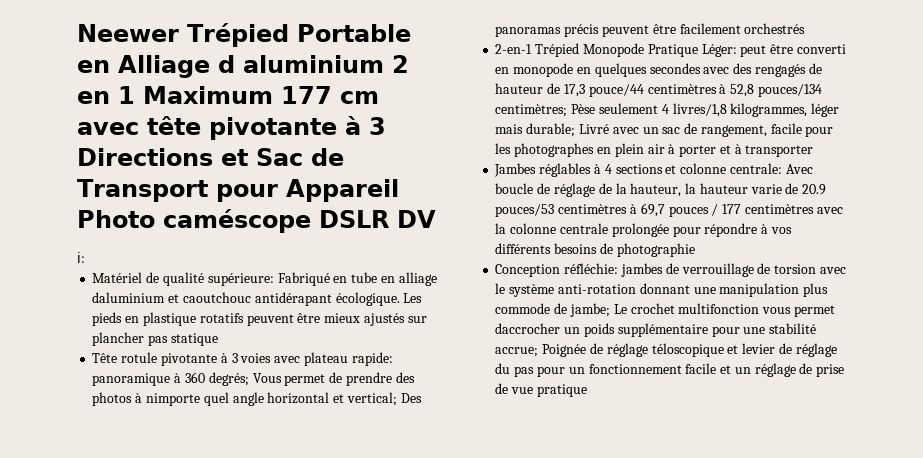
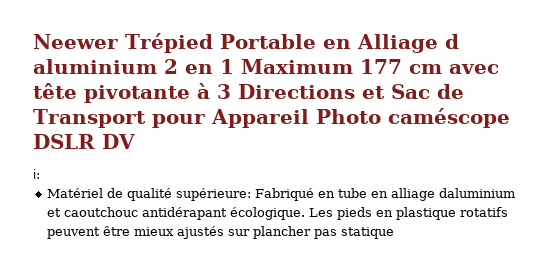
[92,352,393,366] [92,372,415,386] [92,392,422,406] [495,23,806,37] [495,43,846,57] [495,63,822,77] [495,83,822,97] [495,103,840,117] [495,123,834,137] [495,143,814,157] [494,163,813,177] [495,183,827,197] [495,203,843,217] [495,223,792,237] [495,243,695,257] [495,263,846,277] [495,283,829,297] [495,303,835,317] [495,323,817,337] [495,343,837,357] [495,363,845,377] [495,383,587,397] // Tête rotule pivotante à 3 voies avec plateau rapide: panoramique à 360 degrés; Vous permet de prendre des photos à nimporte quel angle horizontal et vertical; Des panoramas précis peuvent être facilement orchestrés // 2-en-1 Trépied Monopode Pratique Léger: peut être converti en monopode en quelques secondes avec des rengagés de hauteur de 17,3 pouce/44 centimètres à 52,8 pouces/134 centimètres; Pèse seulement 4 livres/1,8 kilogrammes, léger mais durable; Livré avec un sac de rangement, facile pour les photographes en plein air à porter et à transporter // Jambes réglables à 4 sections et colonne centrale: Avec boucle de réglage de la hauteur, la hauteur varie de 20.9 pouces/53 centimètres à 69,7 pouces / 177 centimètres avec la colonne centrale prolongée pour répondre à vos différents besoins de photographie // Conception réfléchie: jambes de verrouillage de torsion avec le système anti-rotation donnant une manipulation plus commode de jambe; Le crochet multifonction vous permet daccrocher un poids supplémentaire pour une stabilité accrue; Poignée de réglage téloscopique et levier de réglage du pas pour un fonctionnement facile et un réglage de prise de vue pratique -> (394, 233) none

